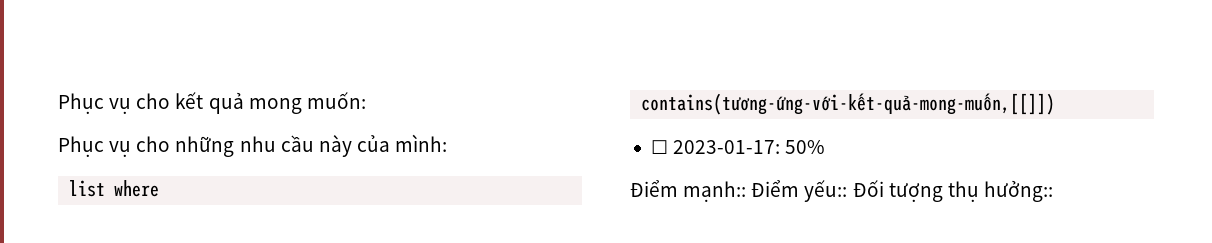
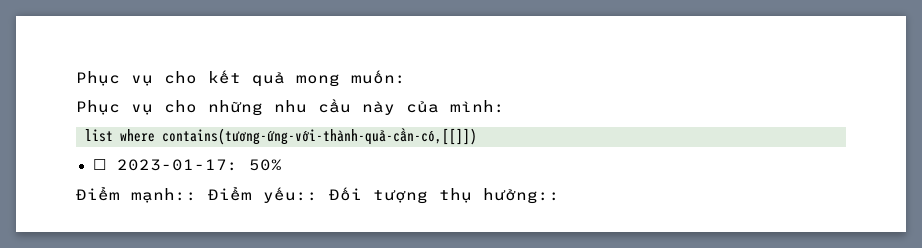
[641,93,1056,115] contains(tương-ứng-với-kết-quả-mong-muốn,[[]]) -> [162,128,477,145] contains(tương-ứng-với-thành-quả-cần-có,[[]])

